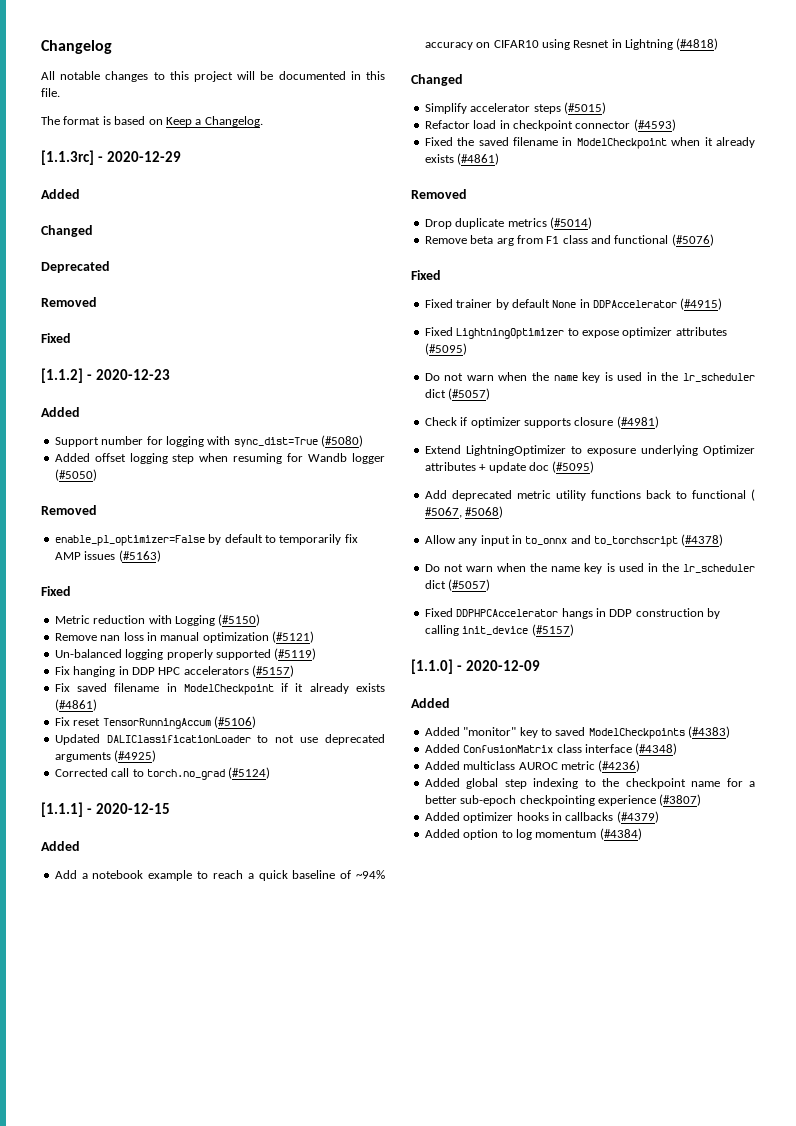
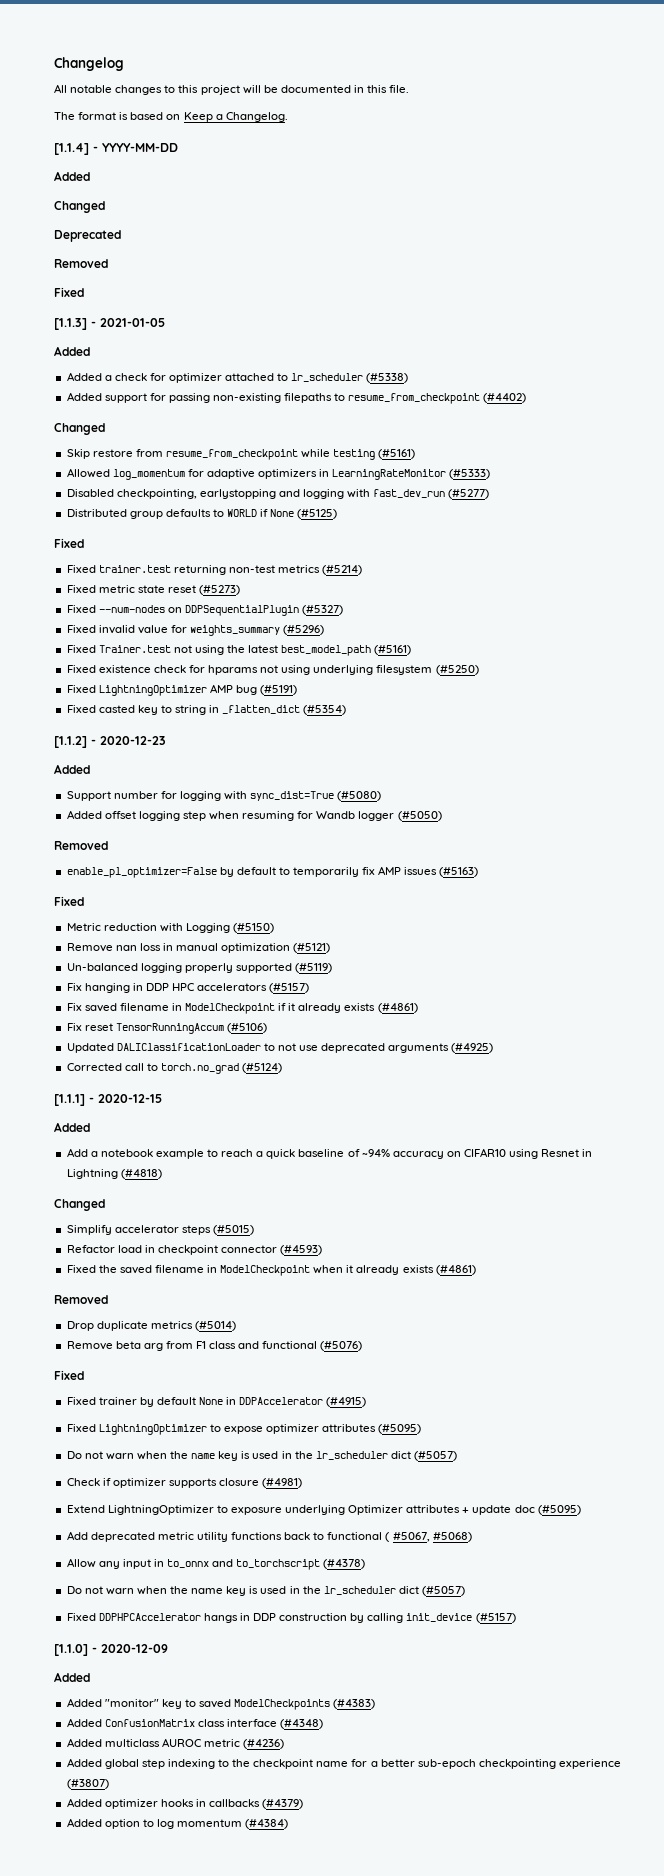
[41,150,181,165] [1.1.3rc] - 2020-12-29 -> [54,143,178,155] [1.1.4] - YYYY-MM-DD
(71, 338) none -> [54,318,165,330] [54,346,90,356] [66,372,409,383] [66,392,527,404] [54,423,105,435] [66,449,416,460] [66,468,491,480] [66,489,490,499] [66,509,338,519] [54,538,84,548] [66,565,363,575] [66,585,241,595] [66,605,344,616] [66,625,325,636] [66,645,412,656] [66,665,479,675] [66,684,298,696] [66,705,347,715] // [1.1.3] - 2021-01-05 // Added // Added a check for optimizer attached to lr_scheduler (#5338) // Added support for passing non-existing filepaths to resume_from_checkpoint (#4402) // Changed // Skip restore from resume_from_checkpoint while testing (#5161) // Allowed log_momentum for adaptive optimizers in LearningRateMonitor (#5333) // Disabled checkpointing, earlystopping and logging with fast_dev_run (#5277) // Distributed group defaults to WORLD if None (#5125) // Fixed // Fixed trainer.test returning non-test metrics (#5214) // Fixed metric state reset (#5273) // Fixed --num-nodes on DDPSequentialPlugin (#5327) // Fixed invalid value for weights_summary (#5296) // Fixed Trainer.test not using the latest best_model_path (#5161) // Fixed existence check for hparams not using underlying filesystem (#5250) // Fixed LightningOptimizer AMP bug (#5191) // Fixed casted key to string in _flatten_dict (#5354)

